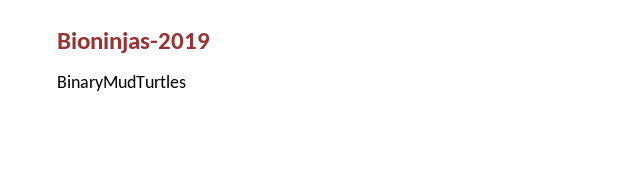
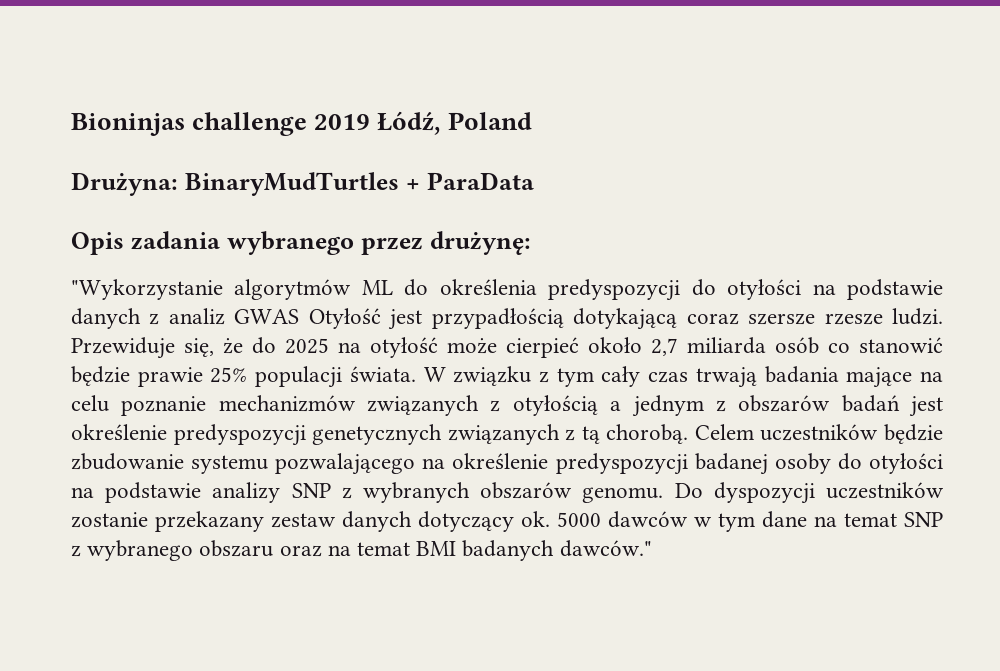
[57,32,210,53] [57,75,186,91] Bioninjas-2019 // BinaryMudTurtles -> [71,111,532,136] [71,172,534,196] [71,231,531,255] [71,279,944,301] [71,308,943,330] [71,337,943,359] [71,366,943,388] [71,395,944,417] [71,424,943,446] [71,453,943,475] [71,482,944,504] [71,511,943,532] [71,540,652,561] Bioninjas challenge 2019 Łódź, Poland // Drużyna: BinaryMudTurtles + ParaData // Opis zadania wybranego przez drużynę: // "Wykorzystanie algorytmów ML do określenia predyspozycji do otyłości na podstawie danych z analiz GWAS Otyłość jest przypadłością dotykającą coraz szersze rzesze ludzi. Przewiduje się, że do 2025 na otyłość może cierpieć około 2,7 miliarda osób co stanowić będzie prawie 25% populacji świata. W związku z tym cały czas trwają badania mające na celu poznanie mechanizmów związanych z otyłością a jednym z obszarów badań jest określenie predyspozycji genetycznych związanych z tą chorobą. Celem uczestników będzie zbudowanie systemu pozwalającego na określenie predyspozycji badanej osoby do otyłości na podstawie analizy SNP z wybranych obszarów genomu. Do dyspozycji uczestników zostanie przekazany zestaw danych dotyczący ok. 5000 dawców w tym dane na temat SNP z wybranego obszaru oraz na temat BMI badanych dawców."

